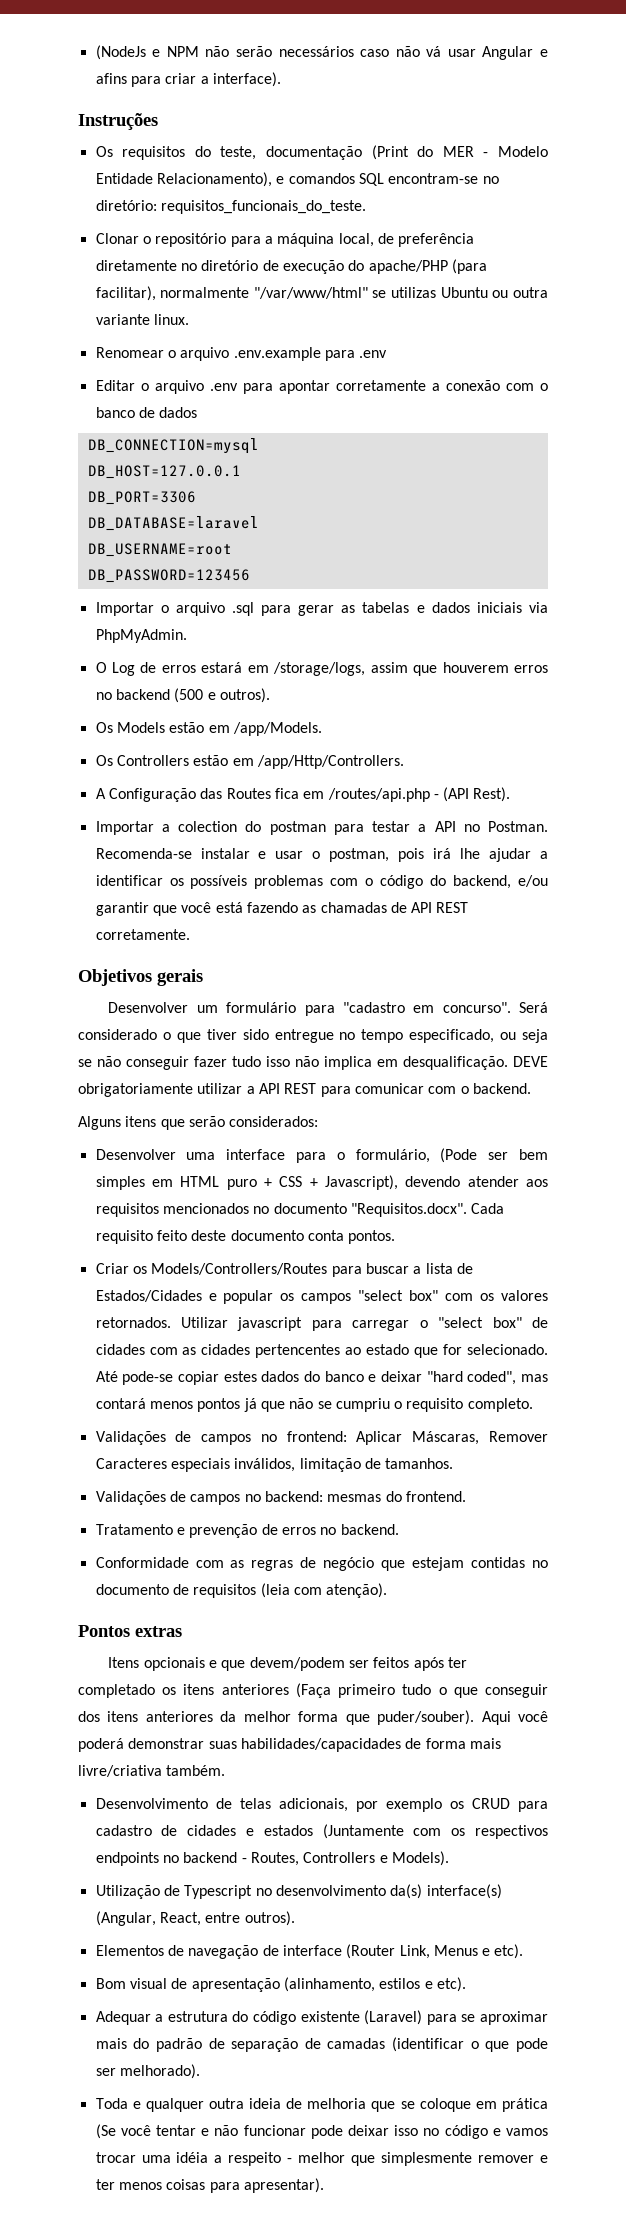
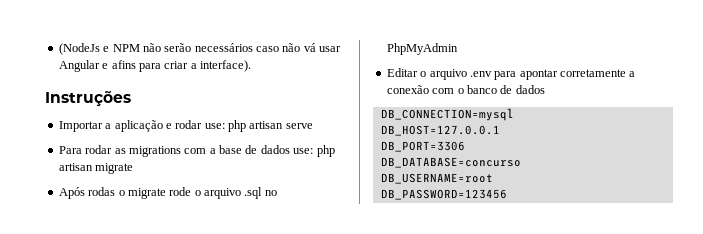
[95,145,549,160] [95,172,499,187] [95,200,366,214] [95,233,475,247] [95,259,487,274] [95,286,548,301] [95,314,189,325] [95,347,388,361] Os requisitos do teste, documentação (Print do MER - Modelo Entidade Relacionamento), e comandos SQL encontram-se no diretório: requisitos_funcionais_do_teste. // Clonar o repositório para a máquina local, de preferência diretamente no diretório de execução do apache/PHP (para facilitar), normalmente "/var/www/html" se utilizas Ubuntu ou outra variante linux. // Renomear o arquivo .env.example para .env -> [58,120,313,132] [58,145,335,157] [58,163,134,174] [58,187,277,199] [386,43,458,55] Importar a aplicação e rodar use: php artisan serve // Para rodar as migrations com a base de dados use: php artisan migrate // Após rodas o migrate rode o arquivo .sql no PhpMyAdmin
[87,516,259,531] DB_DATABASE=laravel -> [380,157,521,168] DB_DATABASE=concurso
[95,602,548,616] [95,629,187,643] [95,662,548,676] [95,688,270,703] [95,722,322,736] [95,755,404,769] [95,787,511,802] [95,821,548,835] [95,848,548,862] [95,875,548,889] [95,902,469,916] [95,929,190,940] [78,969,203,986] [108,1002,548,1016] [78,1029,548,1043] [78,1056,548,1070] [78,1083,531,1097] [78,1116,319,1130] [95,1148,548,1163] [95,1175,548,1190] [95,1203,505,1217] [95,1230,396,1244] [95,1263,473,1277] [95,1290,548,1304] [95,1317,548,1331] [95,1344,548,1358] [95,1371,549,1385] [95,1398,533,1412] [95,1431,548,1445] [95,1458,454,1472] [95,1491,466,1505] [95,1524,399,1538] [95,1557,548,1571] [95,1583,388,1598] [78,1625,182,1637] [108,1657,468,1671] [78,1683,548,1698] [78,1710,549,1725] [78,1738,501,1752] [78,1765,226,1777] [95,1798,548,1812] [95,1824,548,1839] [95,1851,449,1866] [95,1884,502,1899] [95,1911,295,1926] [95,1944,524,1959] [95,1977,466,1992] [95,2010,548,2025] [95,2037,548,2052] [95,2064,200,2079] [95,2098,548,2112] [95,2124,548,2139] [95,2152,548,2166] [95,2178,324,2193] // Importar o arquivo .sql para gerar as tabelas e dados iniciais via PhpMyAdmin. // O Log de erros estará em /storage/logs, assim que houverem erros no backend (500 e outros). // Os Models estão em /app/Models. // Os Controllers estão em /app/Http/Controllers. // A Configuração das Routes fica em /routes/api.php - (API Rest). // Importar a colection do postman para testar a API no Postman. Recomenda-se instalar e usar o postman, pois irá lhe ajudar a identificar os possíveis problemas com o código do backend, e/ou garantir que você está fazendo as chamadas de API REST corretamente. // Objetivos gerais // Desenvolver um formulário para "cadastro em concurso". Será considerado o que tiver sido entregue no tempo especificado, ou seja se não conseguir fazer tudo isso não implica em desqualificação. DEVE obrigatoriamente utilizar a API REST para comunicar com o backend. // Alguns itens que serão considerados: // Desenvolver uma interface para o formulário, (Pode ser bem simples em HTML puro + CSS + Javascript), devendo atender aos requisitos mencionados no documento "Requisitos.docx". Cada requisito feito deste documento conta pontos. // Criar os Models/Controllers/Routes para buscar a lista de Estados/Cidades e popular os campos "select box" com os valores retornados. Utilizar javascript para carregar o "select box" de cidades com as cidades pertencentes ao estado que for selecionado. Até pode-se copiar estes dados do banco e deixar "hard coded", mas contará menos pontos já que não se cumpriu o requisito completo. // Validações de campos no frontend: Aplicar Máscaras, Remover Caracteres especiais inválidos, limitação de tamanhos. // Validações de campos no backend: mesmas do frontend. // Tratamento e prevenção de erros no backend. // Conformidade com as regras de negócio que estejam contidas no documento de requisitos (leia com atenção). // Pontos extras // Itens opcionais e que devem/podem ser feitos após ter completado os itens anteriores (Faça primeiro tudo o que conseguir dos itens anteriores da melhor forma que puder/souber). Aqui você poderá demonstrar suas habilidades/capacidades de forma mais livre/criativa também. // Desenvolvimento de telas adicionais, por exemplo os CRUD para cadastro de cidades e estados (Juntamente com os respectivos endpoints no backend - Routes, Controllers e Models). // Utilização de Typescript no desenvolvimento da(s) interface(s) (Angular, React, entre outros). // Elementos de navegação de interface (Router Link, Menus e etc). // Bom visual de apresentação (alinhamento, estilos e etc). // Adequar a estrutura do código existente (Laravel) para se aproximar mais do padrão de separação de camadas (identificar o que pode ser melhorado). // Toda e qualquer outra ideia de melhoria que se coloque em prática (Se você tentar e não funcionar pode deixar isso no código e vamos trocar uma idéia a respeito - melhor que simplesmente remover e ter menos coisas para apresentar). -> (507, 194) none

